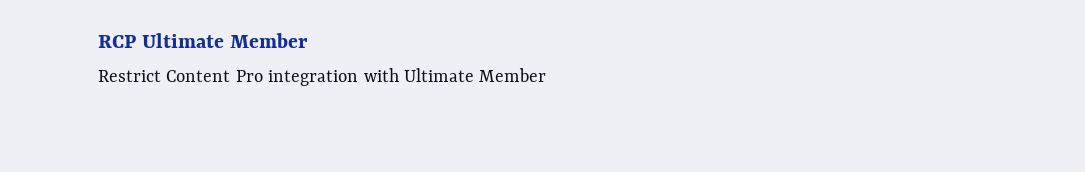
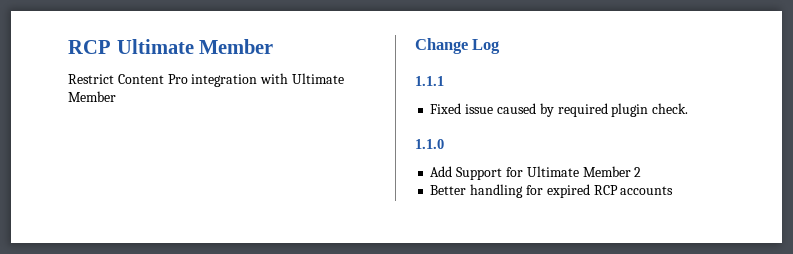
(547, 75) none -> [415,38,501,54] [415,76,444,86] [430,103,689,117] [415,139,444,149] [430,166,642,180] [430,184,674,198] // Change Log // 1.1.1 // Fixed issue caused by required plugin check. // 1.1.0 // Add Support for Ultimate Member 2 // Better handling for expired RCP accounts

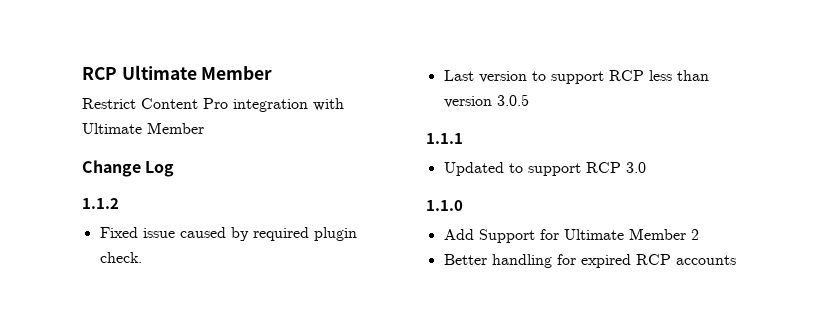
[415,76,444,86] 1.1.1 -> [82,198,119,209] 1.1.2
(689, 108) none -> [443,70,709,84] [443,94,529,108] [426,133,463,144] [443,162,646,176] // Last version to support RCP less than version 3.0.5 // 1.1.1 // Updated to support RCP 3.0

